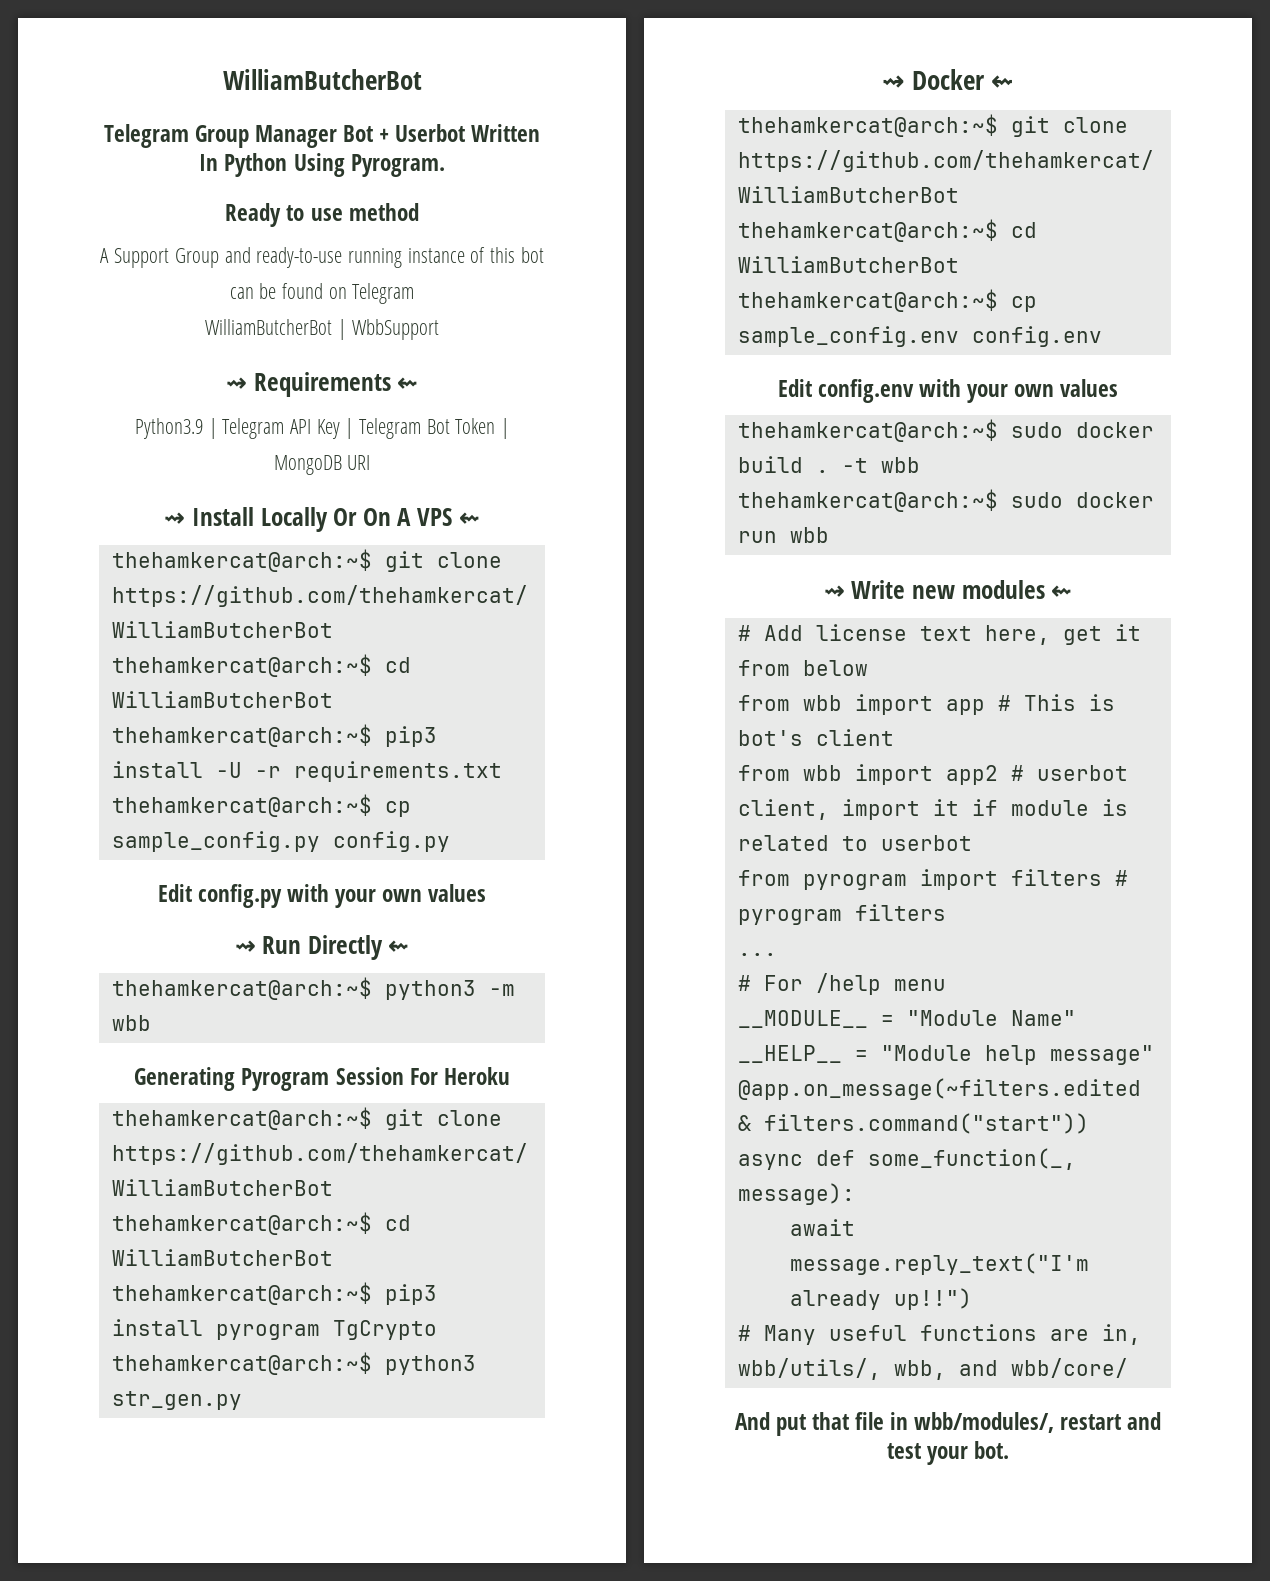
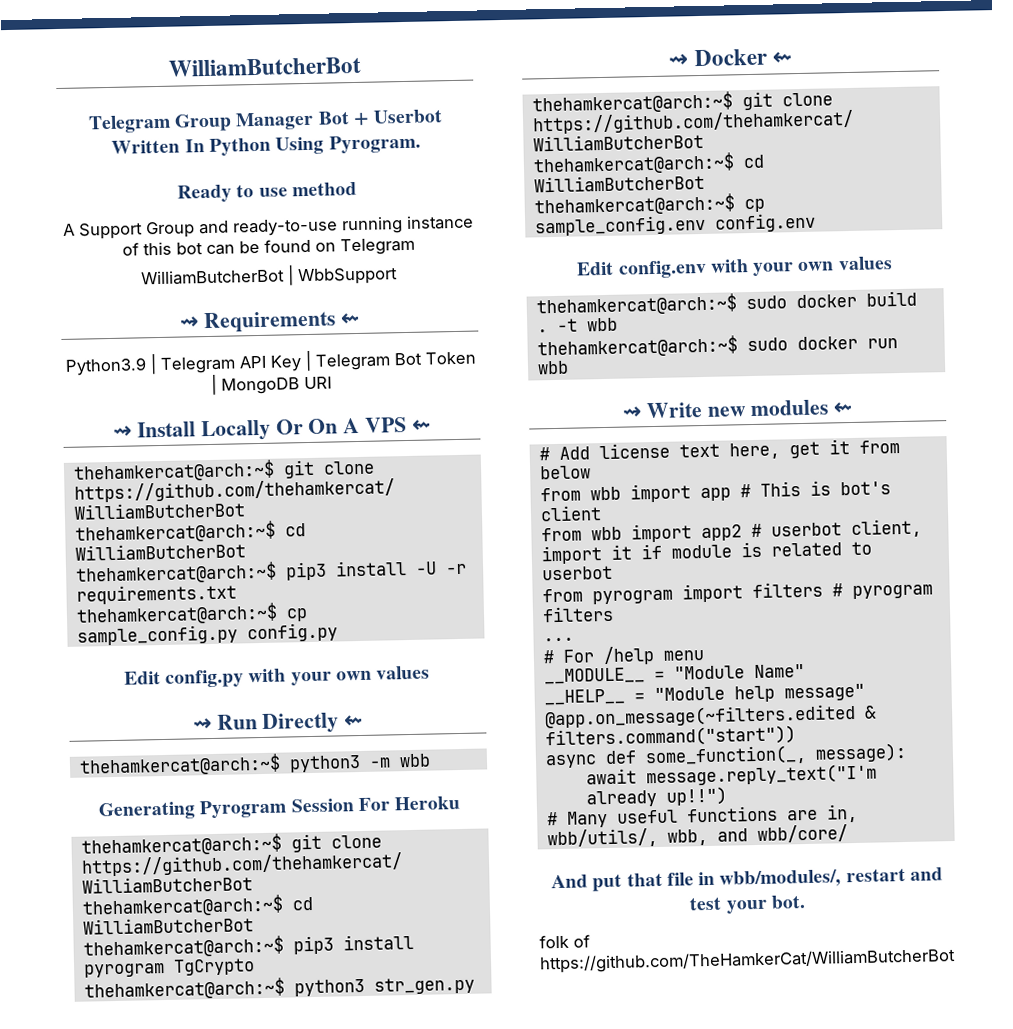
(1010, 1450) none -> [539,934,590,949] [539,948,956,974] // folk of https://github.com/TheHamkerCat/WilliamButcherBot

